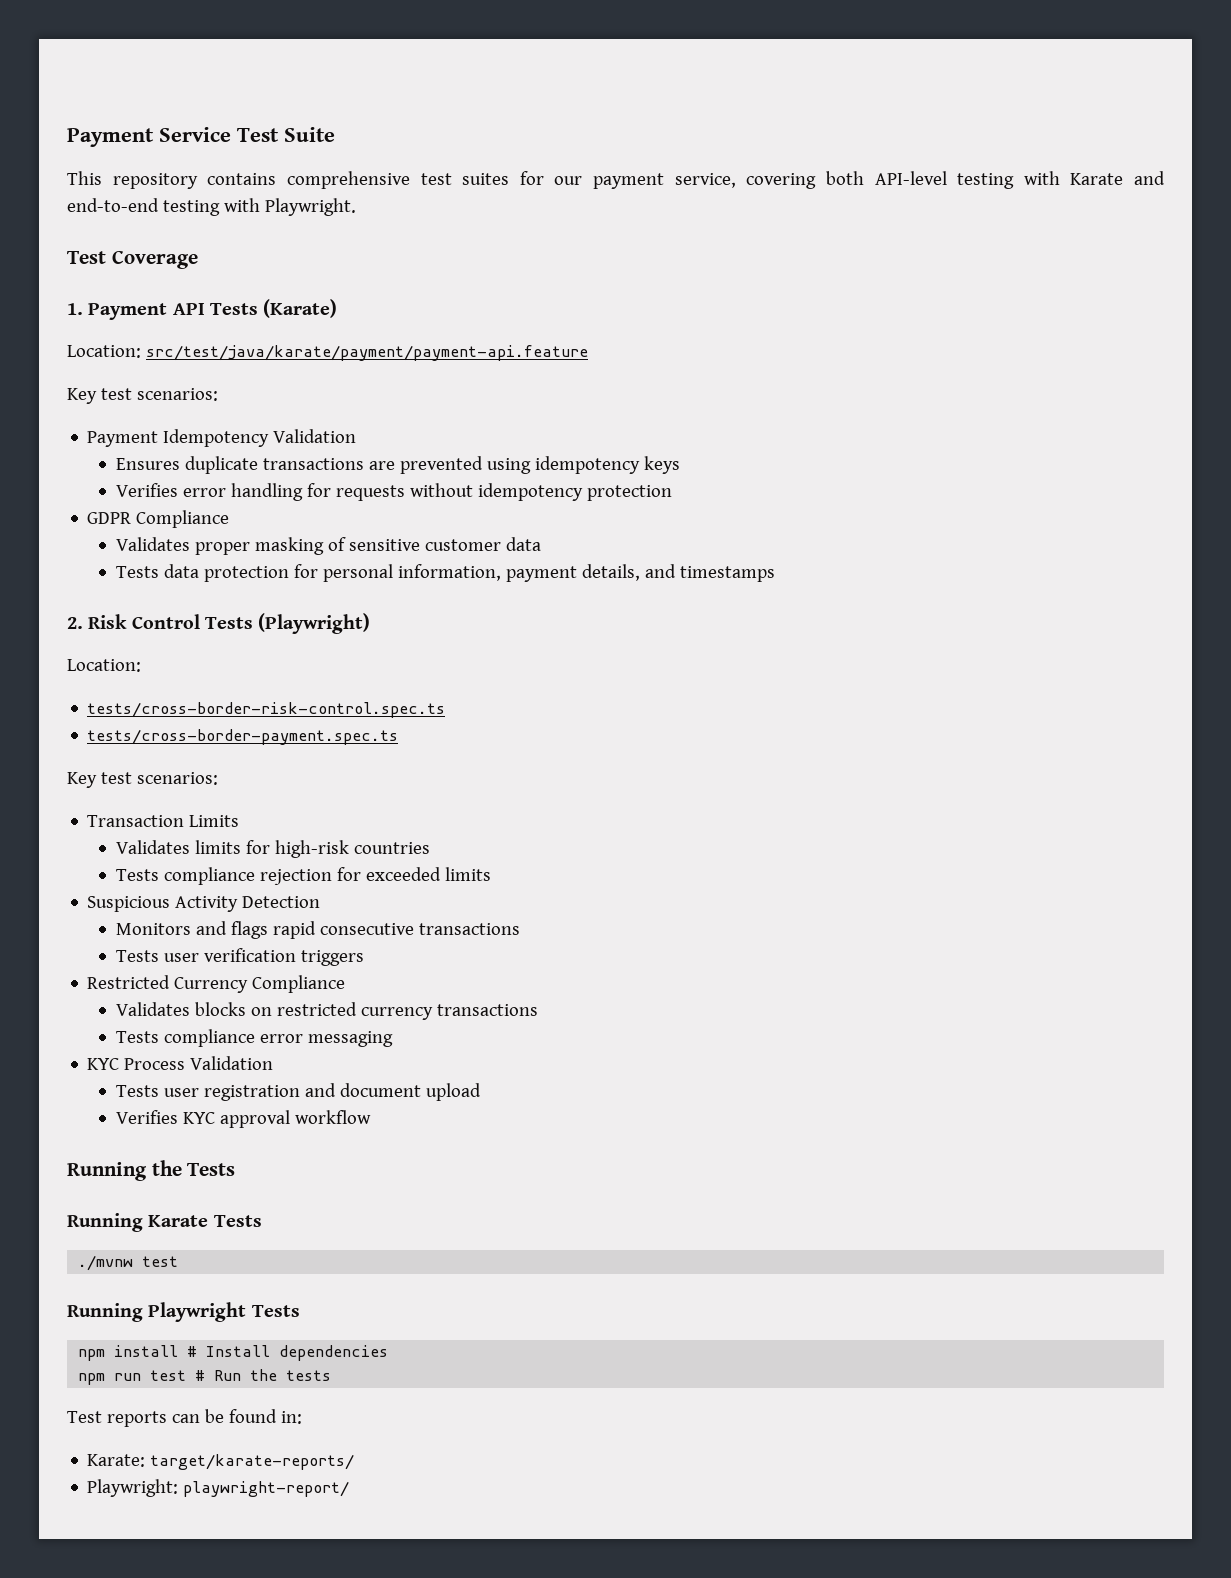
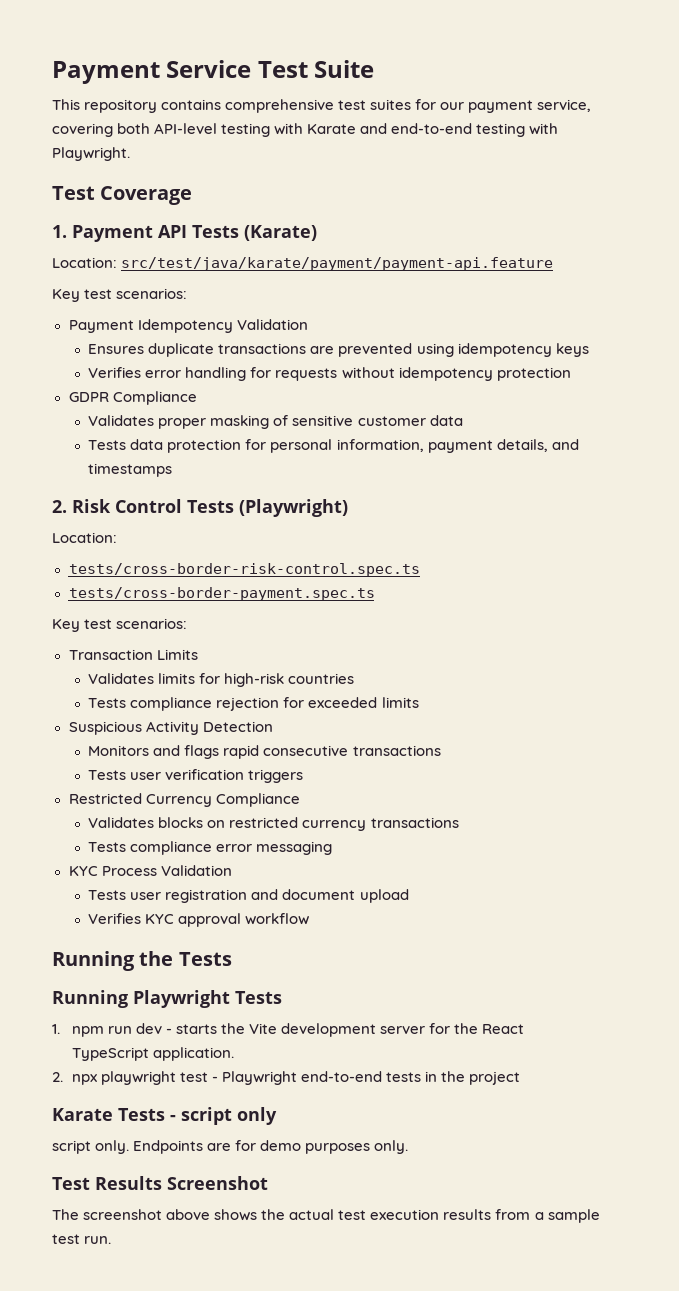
[148,1215,262,1227] [78,1255,179,1271] [67,1302,300,1322] [78,1345,389,1361] [78,1369,332,1385] [67,1409,302,1427] [87,1454,355,1470] [87,1479,350,1497] Karate Tests // ./mvnw test // Running Playwright Tests // npm install # Install dependencies // npm run test # Run the tests // Test reports can be found in: // Karate: target/karate-reports/ // Playwright: playwright-report/ -> [133,990,282,1008] [52,1023,525,1037] [71,1047,234,1061] [52,1071,521,1085] [52,1107,277,1125] [52,1140,409,1154] [52,1176,268,1190] [52,1209,600,1223] [52,1234,112,1244] Playwright Tests // 1. npm run dev - starts the Vite development server for the React TypeScript application. // 2. npx playwright test - Playwright end-to-end tests in the project // Karate Tests - script only // script only. Endpoints are for demo purposes only. // Test Results Screenshot // The screenshot above shows the actual test execution results from a sample test run.

